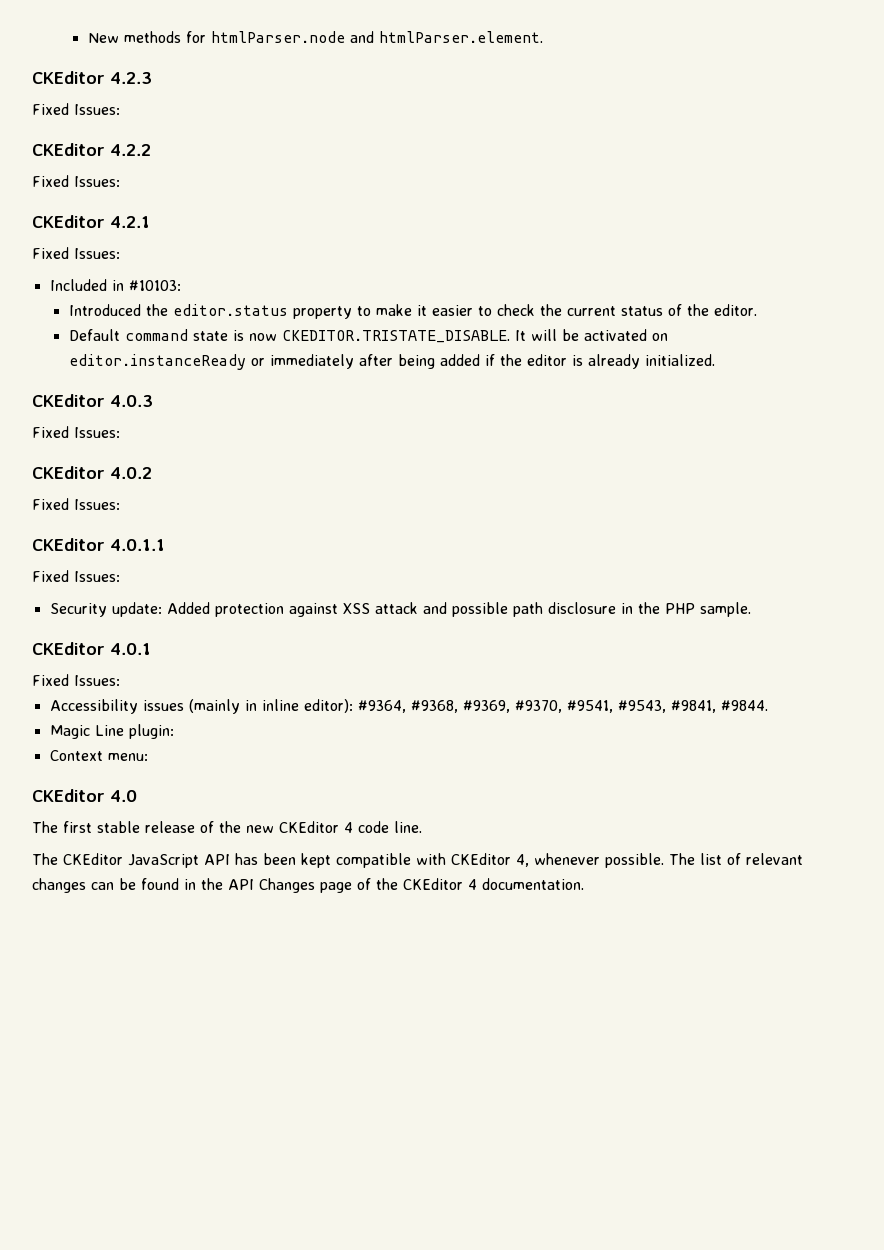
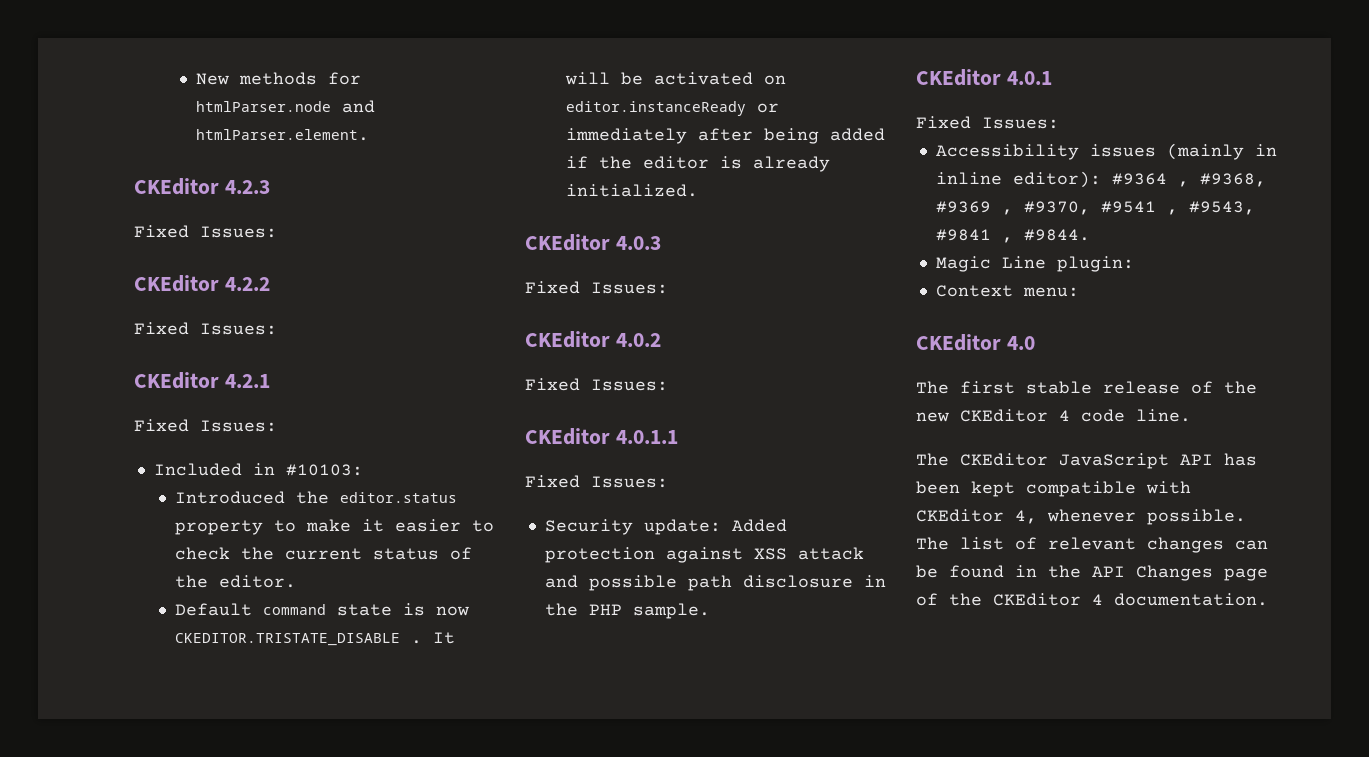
[281,330,510,343] CKEDITOR.TRISTATE_DISABLE. -> [174,633,422,646] CKEDITOR.TRISTATE_DISABLE .
[357,700,716,713] #9364, #9368, #9369, #9370, #9541, #9543, #9841, -> [1111,173,1266,187] [935,201,1255,215] [935,229,1013,243] #9364 , #9368, #9369 , #9370, #9541 , #9543, #9841 ,

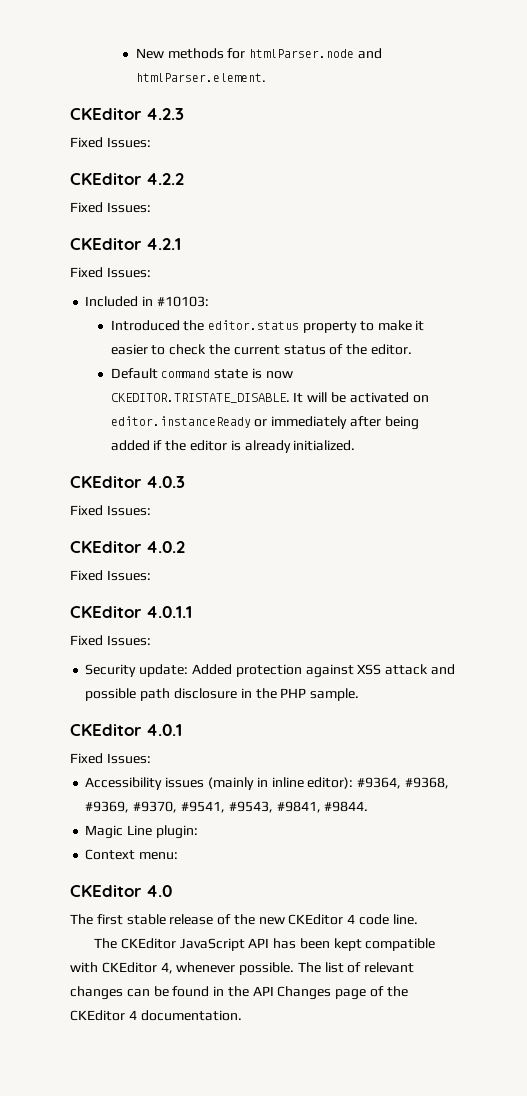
[174,633,422,646] CKEDITOR.TRISTATE_DISABLE . -> [110,393,290,403] CKEDITOR.TRISTATE_DISABLE.
[1111,173,1266,187] [935,201,1255,215] [935,229,1013,243] #9364 , #9368, #9369 , #9370, #9541 , #9543, #9841 , -> [357,777,449,789] [85,801,321,813] #9364, #9368, #9369, #9370, #9541, #9543, #9841,

